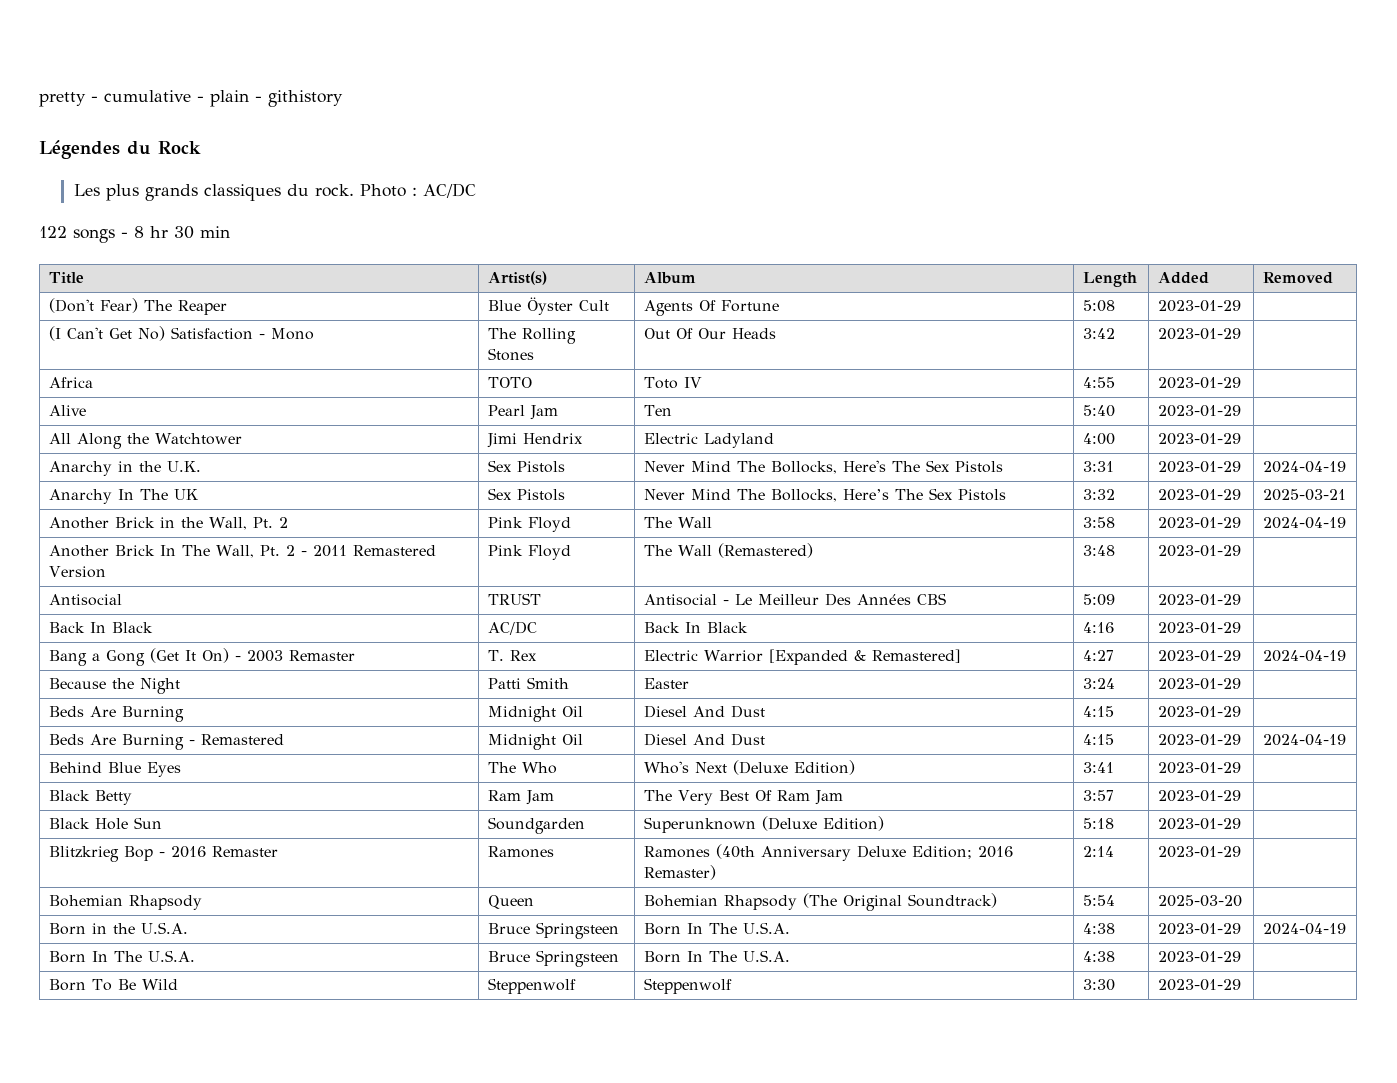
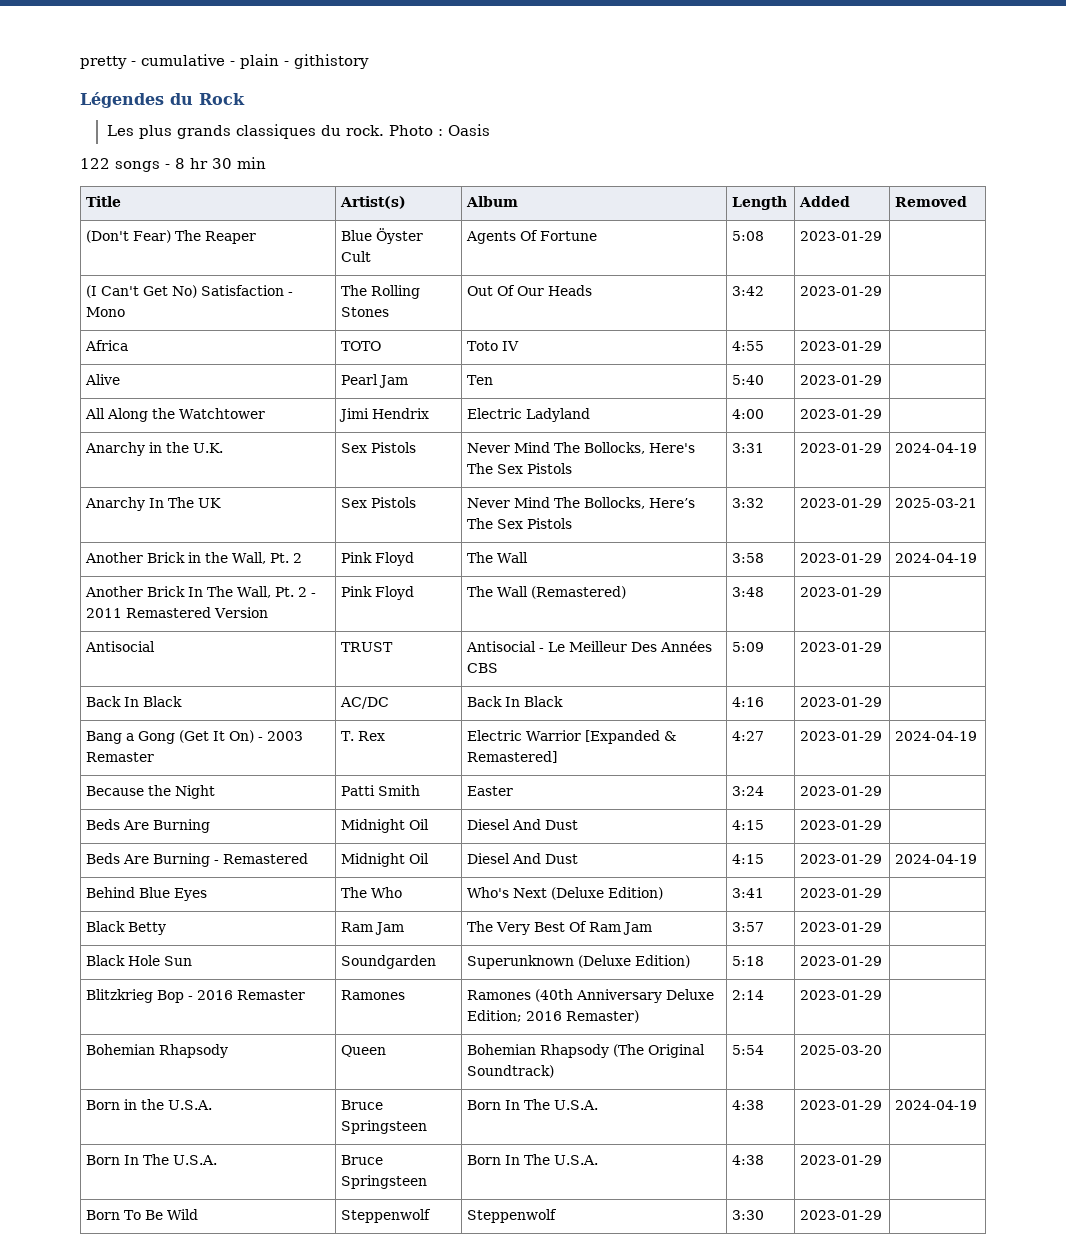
[422,183,476,198] AC/DC -> [447,124,490,136] Oasis

